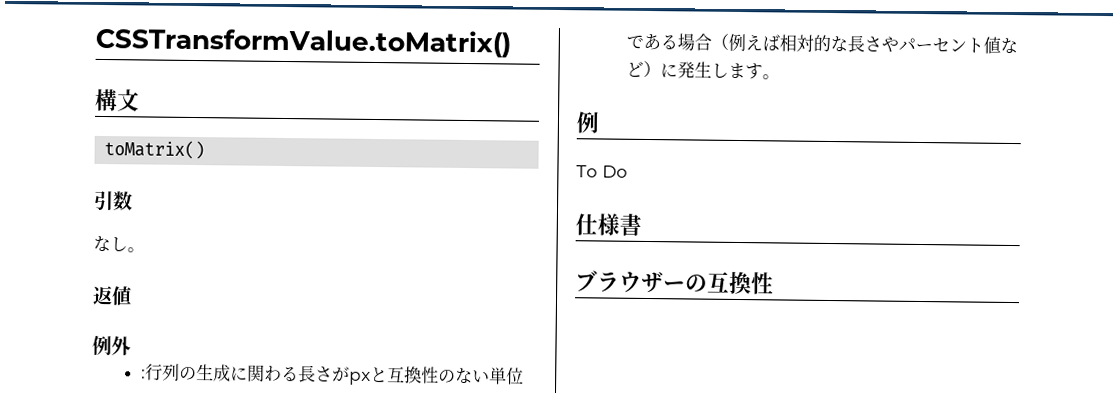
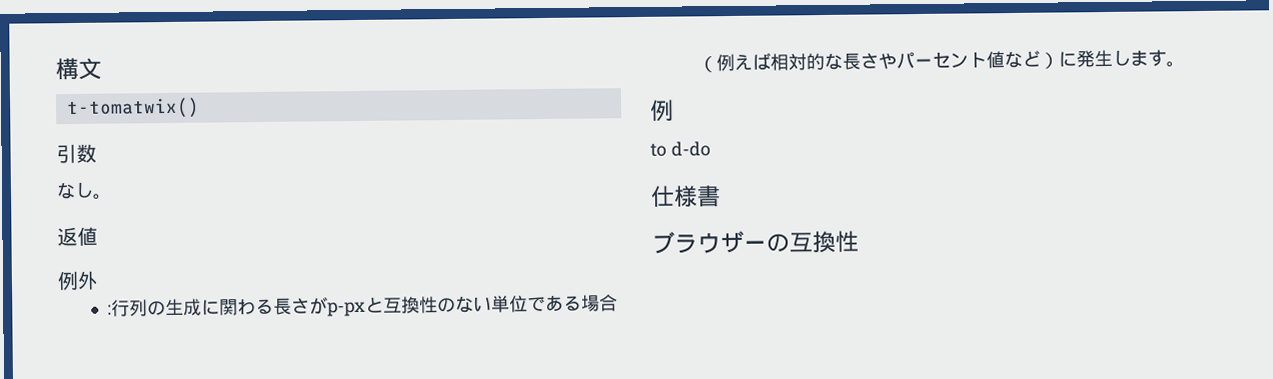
[95,26,511,58] CSSTransformValue.toMatrix() // -> (55, 69) none
[104,140,206,160] toMatrix() -> [66,97,200,120] t-tomatwix()
[348,371,371,385] px -> [327,301,367,317] p-px
[576,165,628,178] To Do -> [650,141,711,157] to d-do

